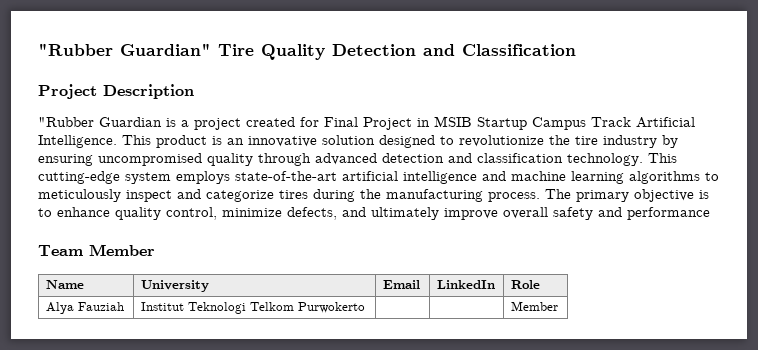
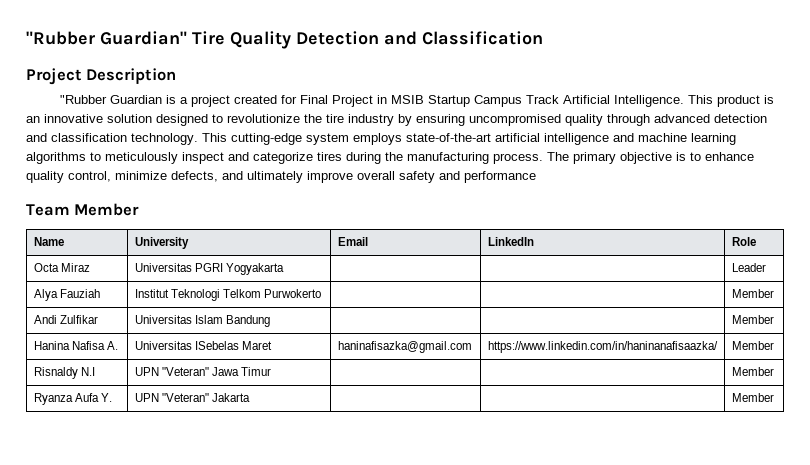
(540, 284) none -> [33,263,90,272] [134,263,284,275] [731,263,766,272] // Octa Miraz | Universitas PGRI Yogyakarta | | | Leader
(558, 306) none -> [33,315,98,324] [134,315,270,327] [731,315,774,324] [33,341,118,350] [134,341,272,350] [337,341,472,353] [487,341,718,353] [731,341,774,350] [33,367,95,379] [134,367,271,376] [731,367,774,376] [33,393,112,405] [134,393,250,402] [731,393,774,402] // Andi Zulfikar | Universitas Islam Bandung | | | Member // Hanina Nafisa A. | Universitas ISebelas Maret | haninafisazka@gmail.com | https://www.linkedin.com/in/haninanafisaazka/ | Member // Risnaldy N.I | UPN "Veteran" Jawa Timur | | | Member // Ryanza Aufa Y. | UPN "Veteran" Jakarta | | | Member

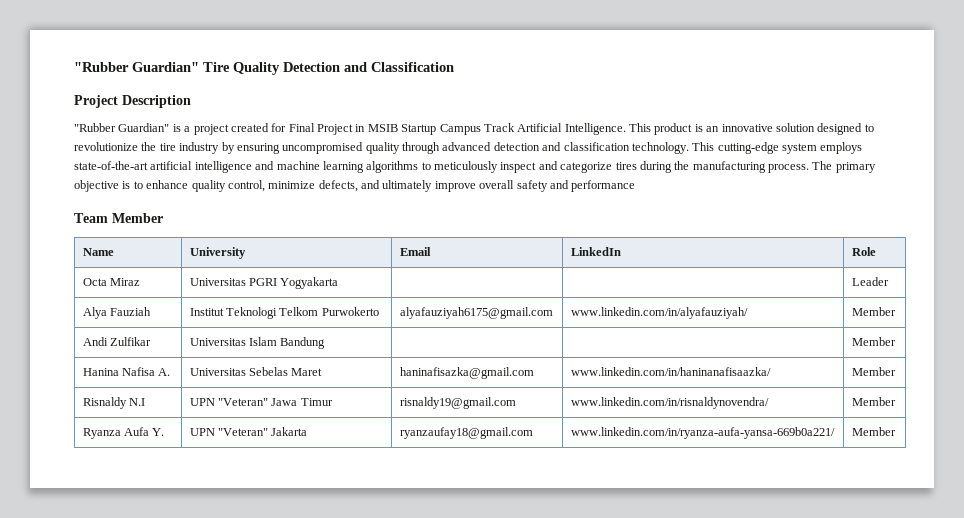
[109,95,162,104] Guardian -> [118,123,170,132] Guardian"
(321, 293) | -> [399,307,553,319] [570,307,748,319] alyafauziyah6175@gmail.com | www.linkedin.com/in/alyafauziyah/
[194,341,239,350] ISebelas -> [249,367,289,376] Sebelas
[487,341,718,353] https://www.linkedin.com/in/haninanafisaazka/ -> [570,367,771,376] www.linkedin.com/in/haninanafisaazka/
(271, 371) | -> [399,397,516,409] [570,397,769,409] risnaldy19@gmail.com | www.linkedin.com/in/risnaldynovendra/
(250, 397) | -> [399,427,533,439] [570,427,835,439] ryanzaufay18@gmail.com | www.linkedin.com/in/ryanza-aufa-yansa-669b0a221/

